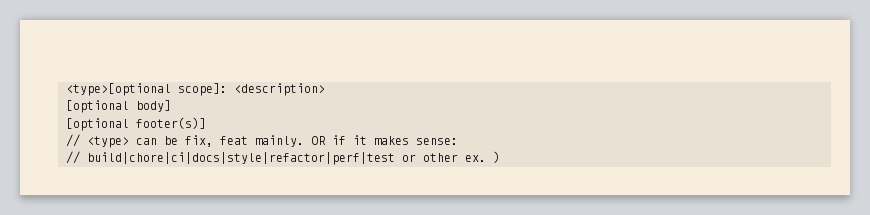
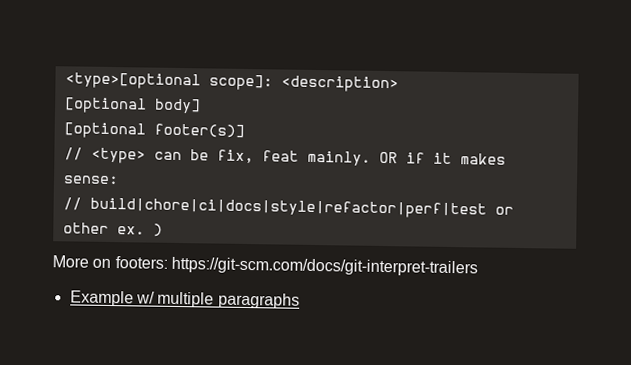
(501, 157) none -> [52,255,478,277] [69,290,300,309] // More on footers: https://git-scm.com/docs/git-interpret-trailers // Example w/ multiple paragraphs

